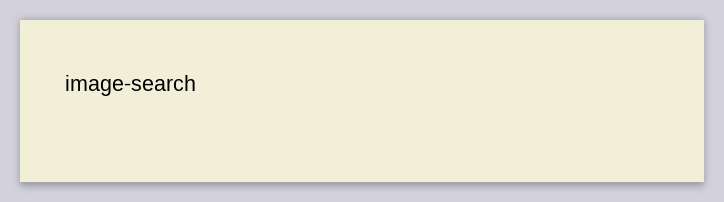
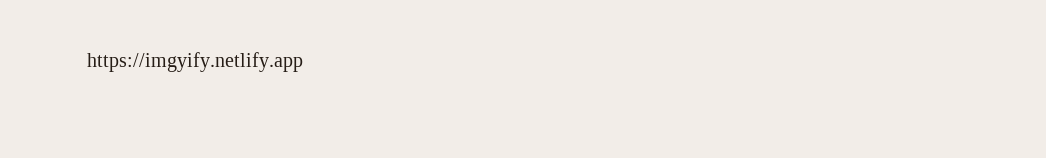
[65,75,196,96] image-search -> [87,52,303,72] https://imgyify.netlify.app

